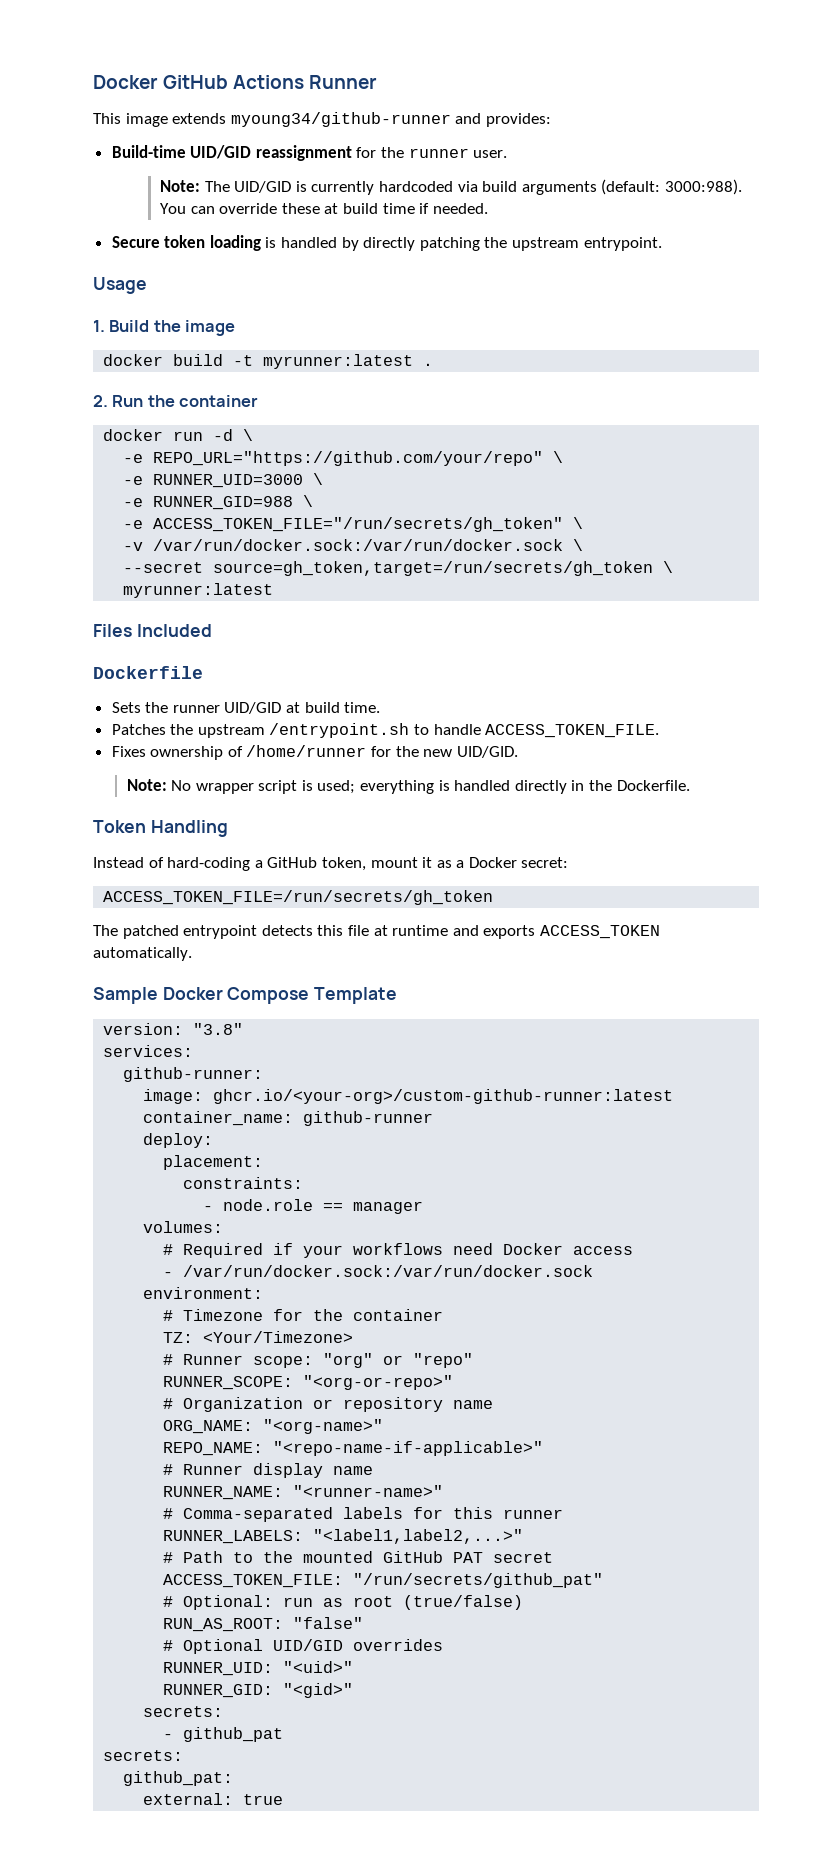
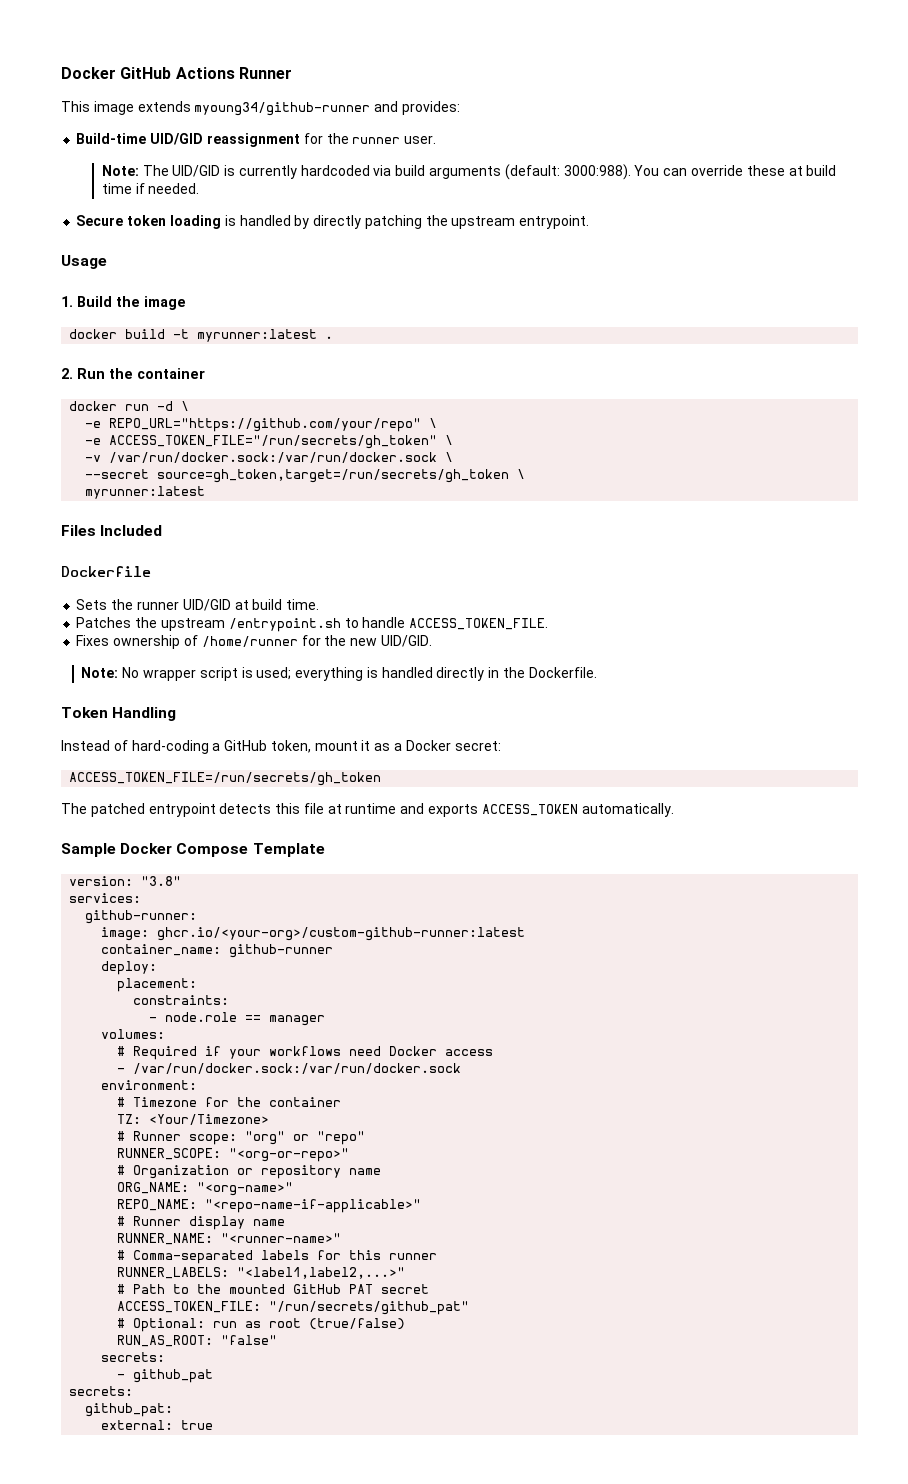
[123,473,324,488] [123,495,314,510] // -e RUNNER_UID=3000 \ // -e RUNNER_GID=988 \ -> (438, 423) none
[163,1639,444,1654] [163,1661,354,1676] [163,1683,354,1698] // # Optional UID/GID overrides // RUNNER_UID: "<uid>" // RUNNER_GID: "<gid>" -> (278, 1340) none

